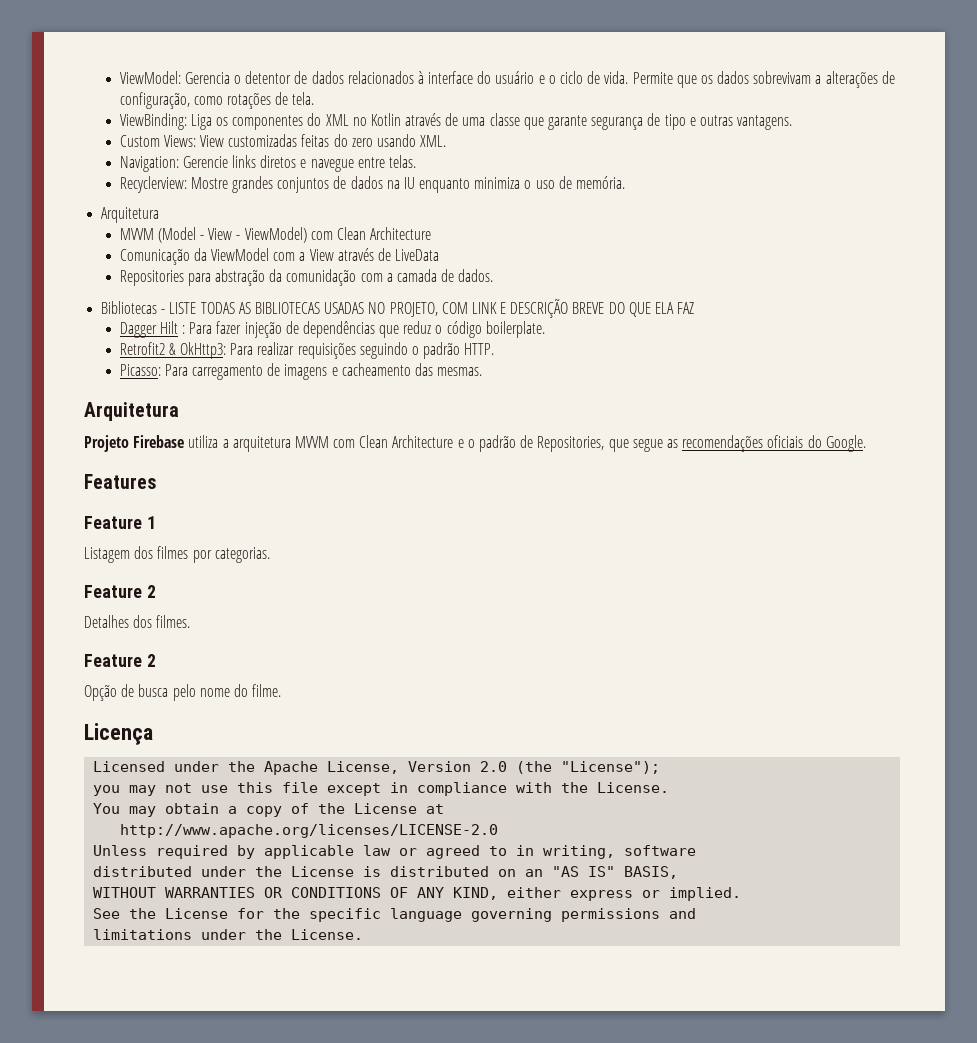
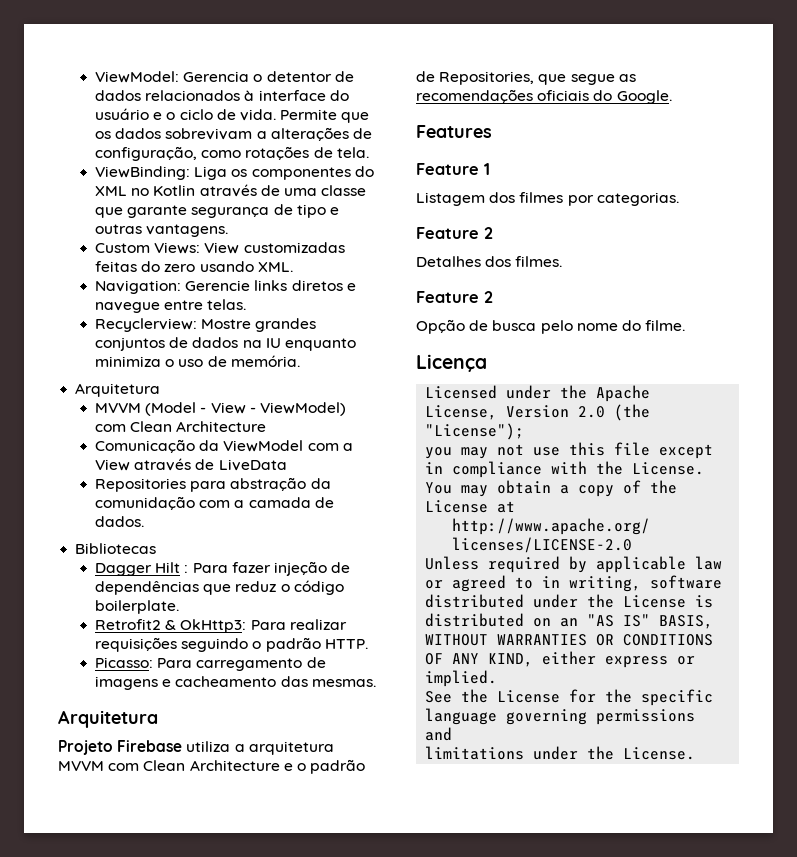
[161,298,695,318] - LISTE TODAS AS BIBLIOTECAS USADAS NO PROJETO, COM LINK E DESCRIÇÃO BREVE DO QUE ELA FAZ -> (157, 548) none

